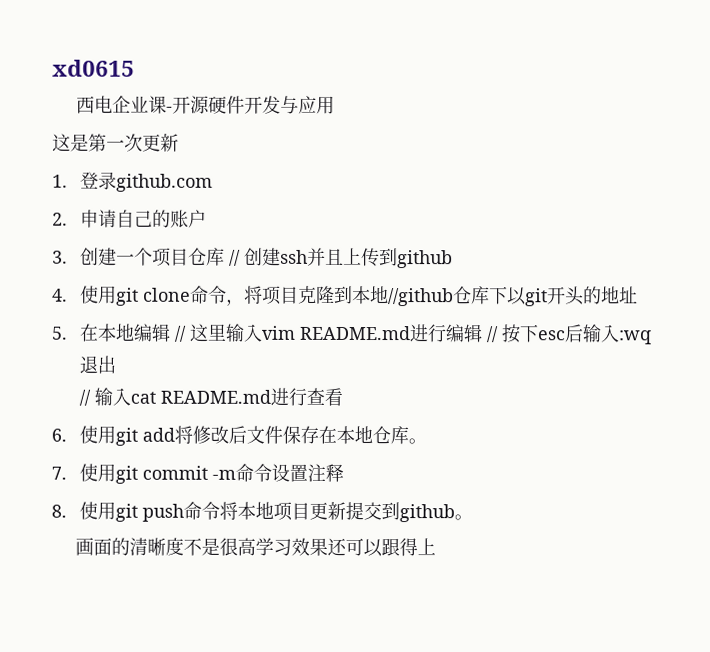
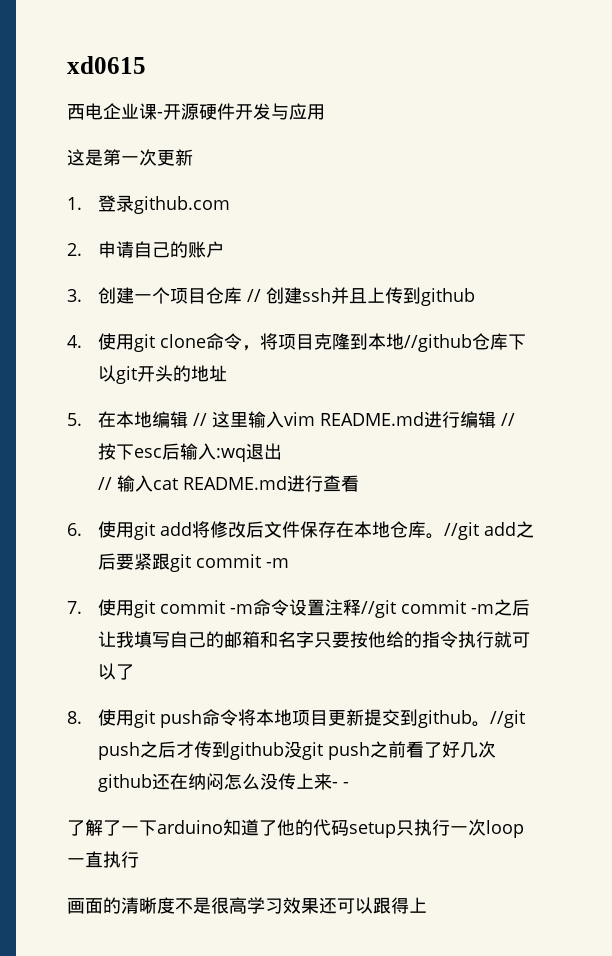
(427, 441) none -> [444,521,535,540] [98,553,290,572] //git add之后要紧跟git commit -m
(344, 472) none -> [361,599,531,618] [98,631,531,648] [98,663,135,680] //git commit -m之后让我填写自己的邮箱和名字只要按他给的指令执行就可以了
(473, 517) none -> [490,710,526,728] [98,741,497,760] [98,773,350,792] [67,819,524,838] [67,851,139,868] //git push之后才传到github没git push之前看了好几次github还在纳闷怎么没传上来- - // 了解了一下arduino知道了他的代码setup只执行一次loop一直执行

